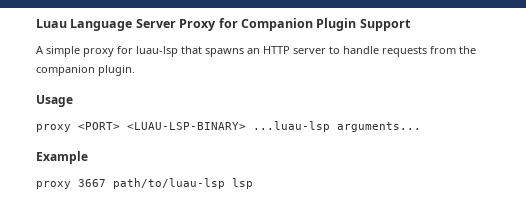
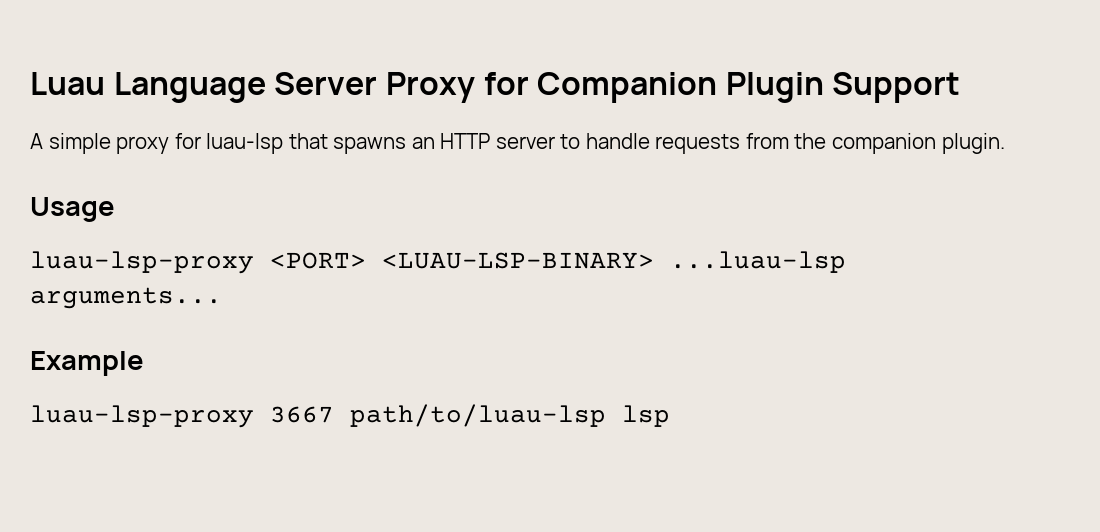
[36,124,71,132] proxy -> [30,251,254,274] luau-lsp-proxy
[36,181,71,189] proxy -> [30,405,254,428] luau-lsp-proxy

